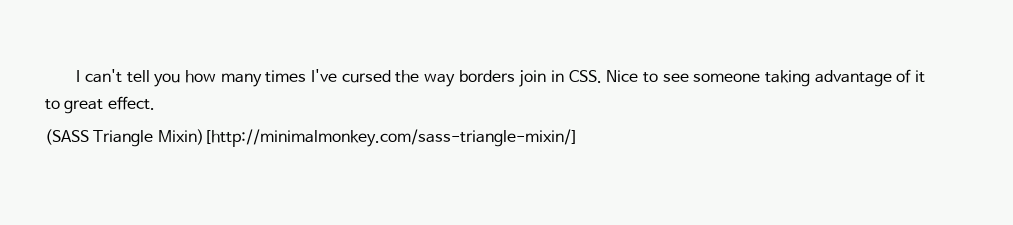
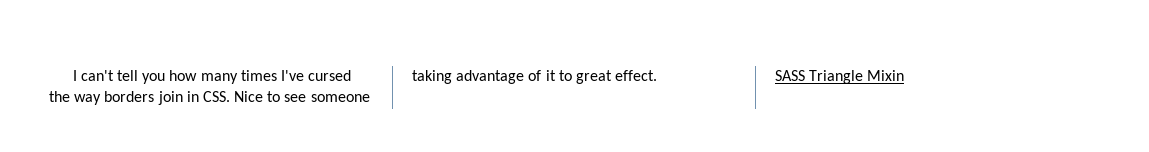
[45,129,578,147] (SASS Triangle Mixin)[http://minimalmonkey.com/sass-triangle-mixin/] -> [775,70,905,84] SASS Triangle Mixin

